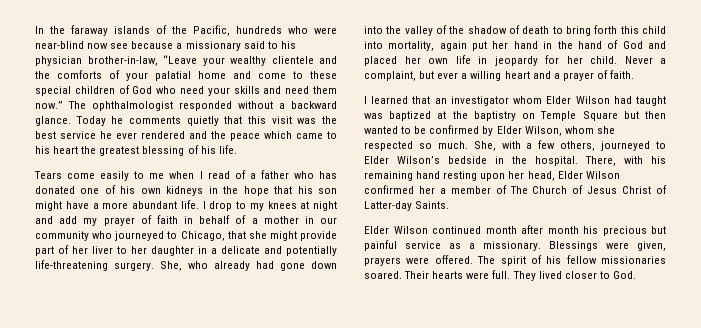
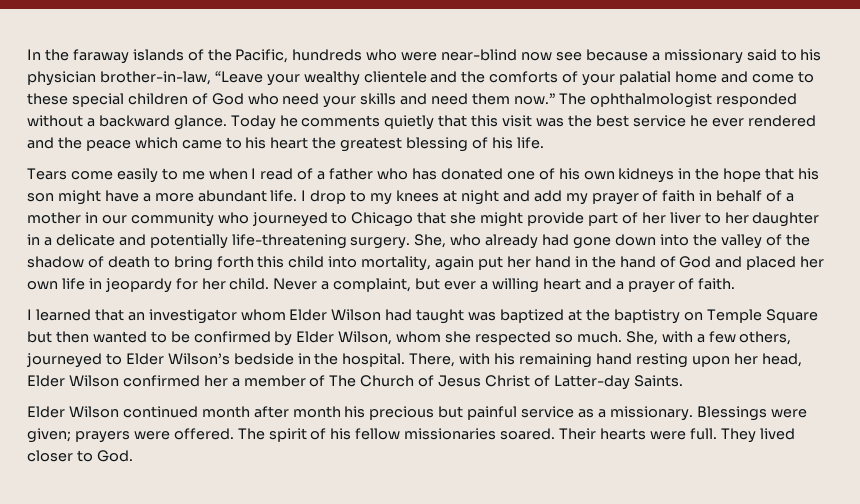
[180,231,225,241] Chicago, -> [351,212,414,227] Chicago
[637,241,666,251] given, -> [27,428,71,443] given;

